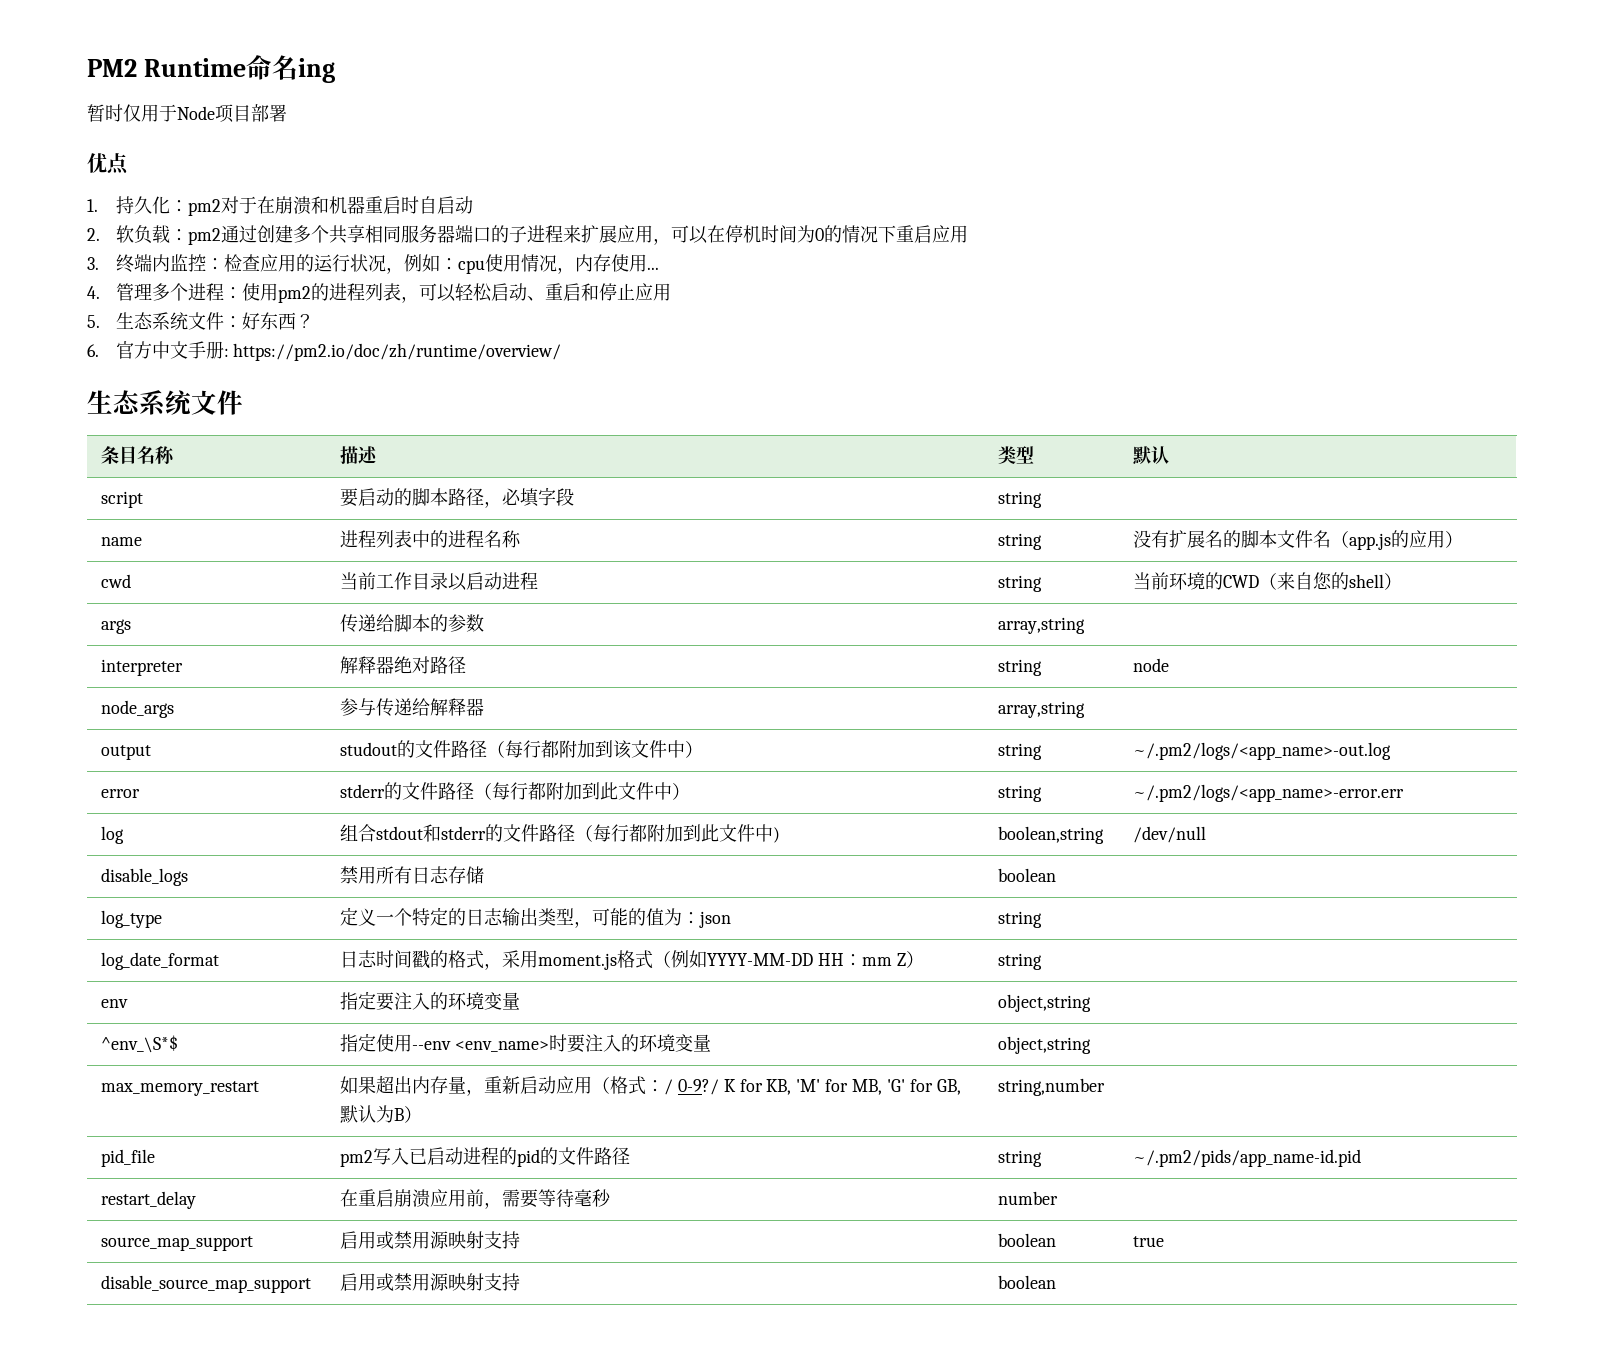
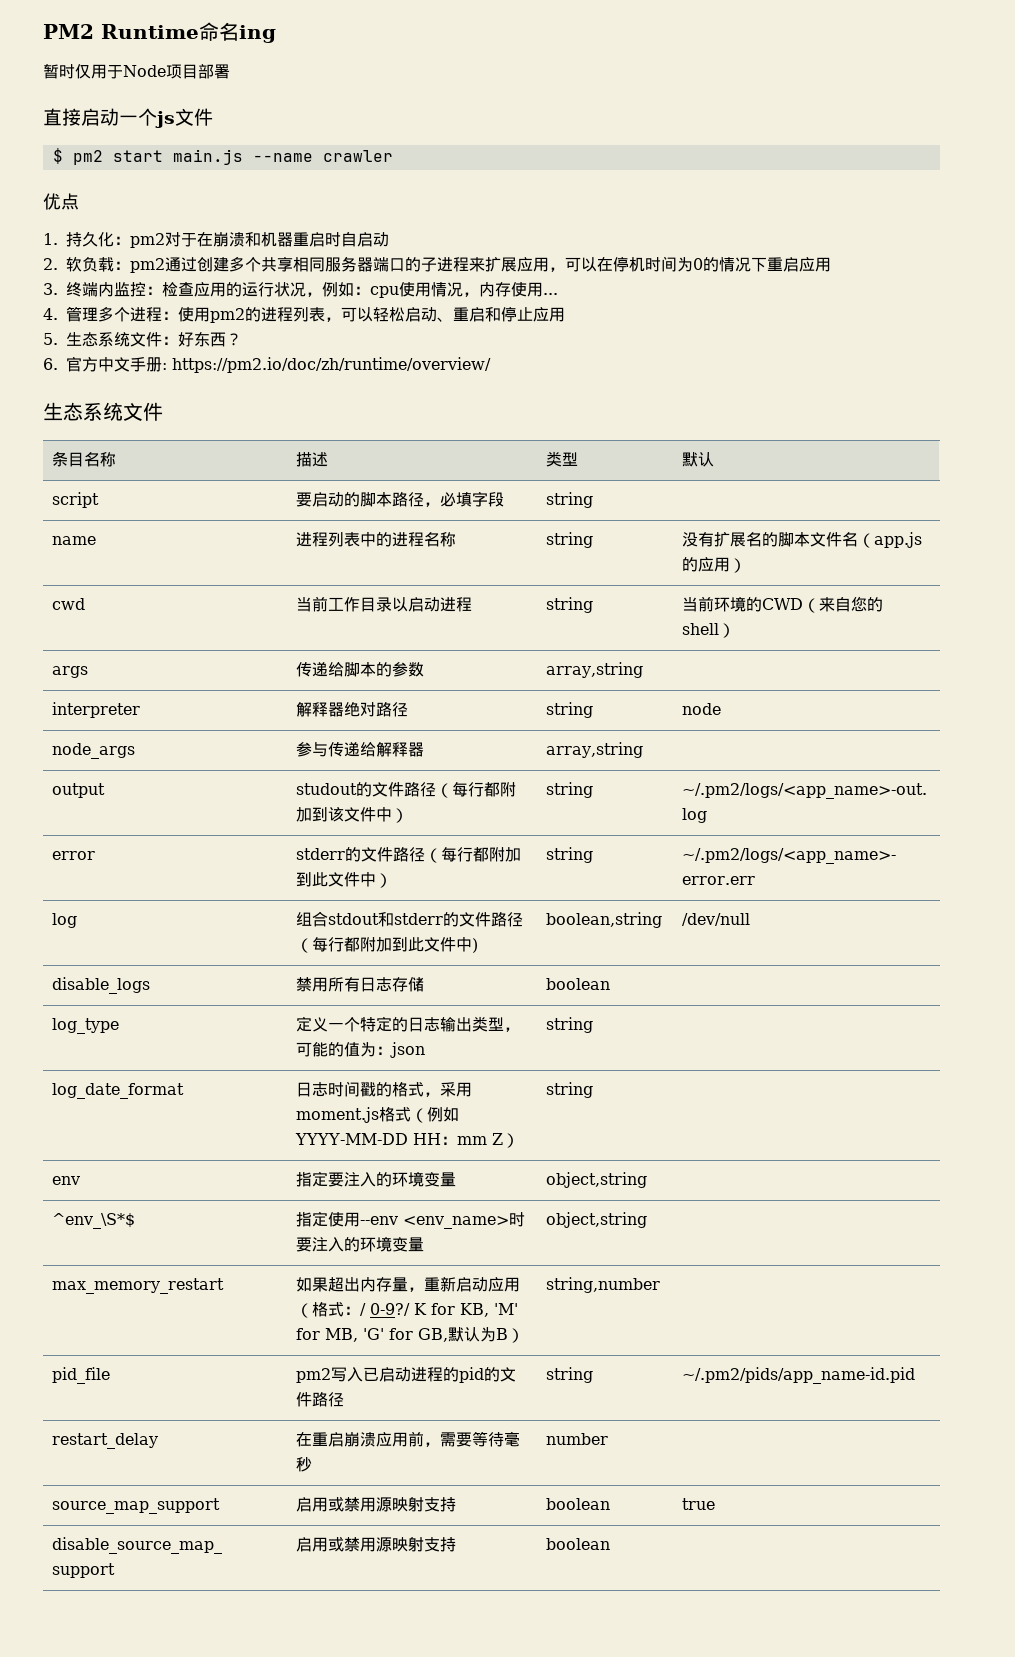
(287, 113) none -> [43,108,213,128] [52,148,393,165] // 直接启动一个js文件 // $ pm2 start main.js --name crawler

